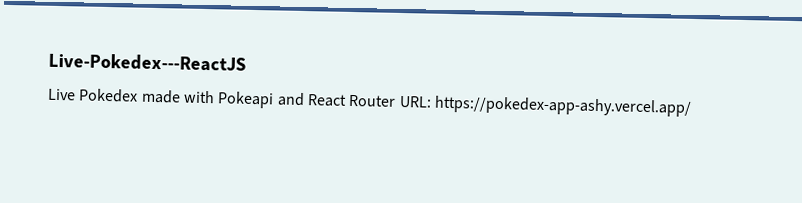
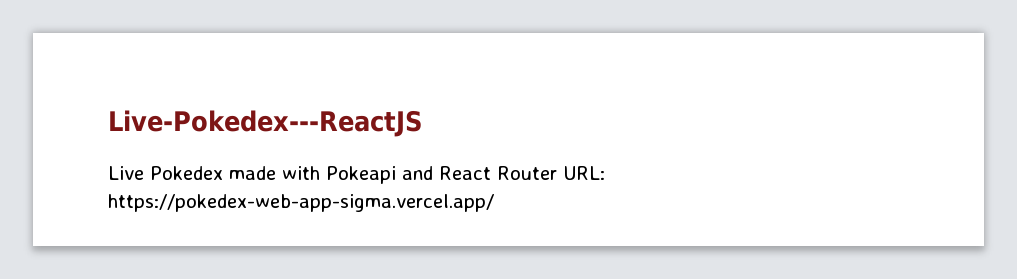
[433,95,692,117] https://pokedex-app-ashy.vercel.app/ -> [108,194,494,212] https://pokedex-web-app-sigma.vercel.app/

